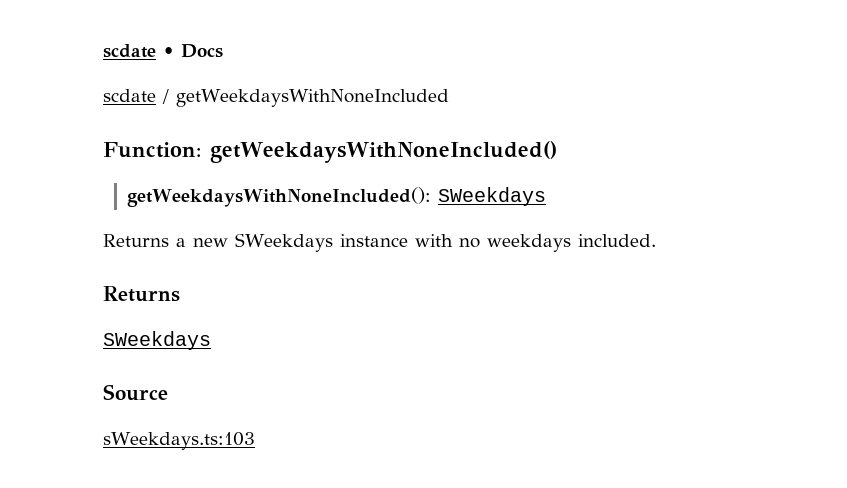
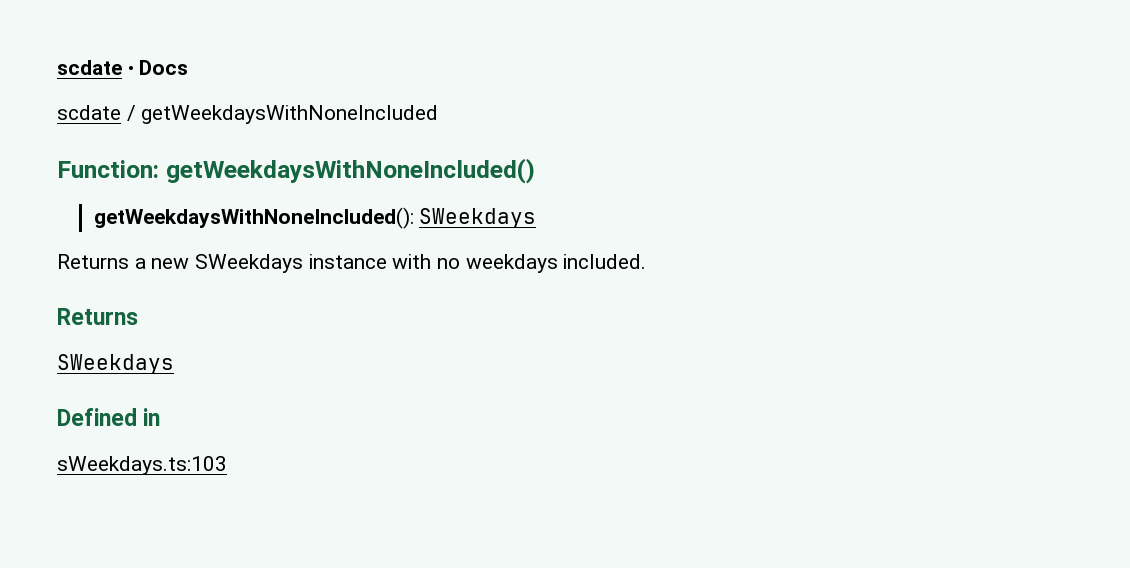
[103,384,168,401] Source -> [57,408,161,426] Defined in

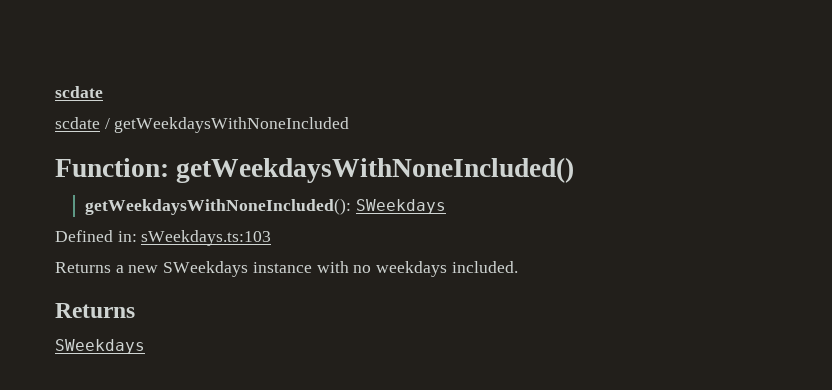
[57,60,189,75] scdate • Docs -> [55,86,103,98] scdate
(537, 218) none -> [55,230,272,246] // Defined in: sWeekdays.ts:103
[57,408,161,426] [57,456,227,475] // Defined in // sWeekdays.ts:103 -> (145, 346) none

